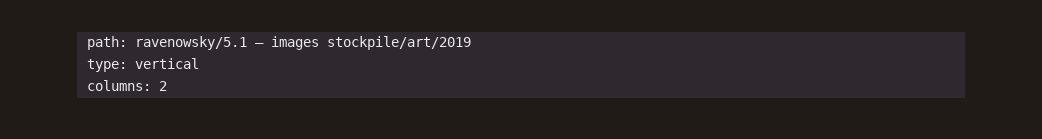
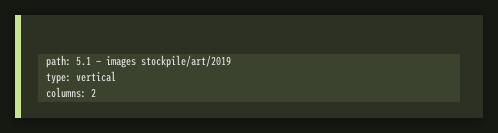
[134,36,247,50] ravenowsky/5.1 -> [75,56,91,66] 5.1

